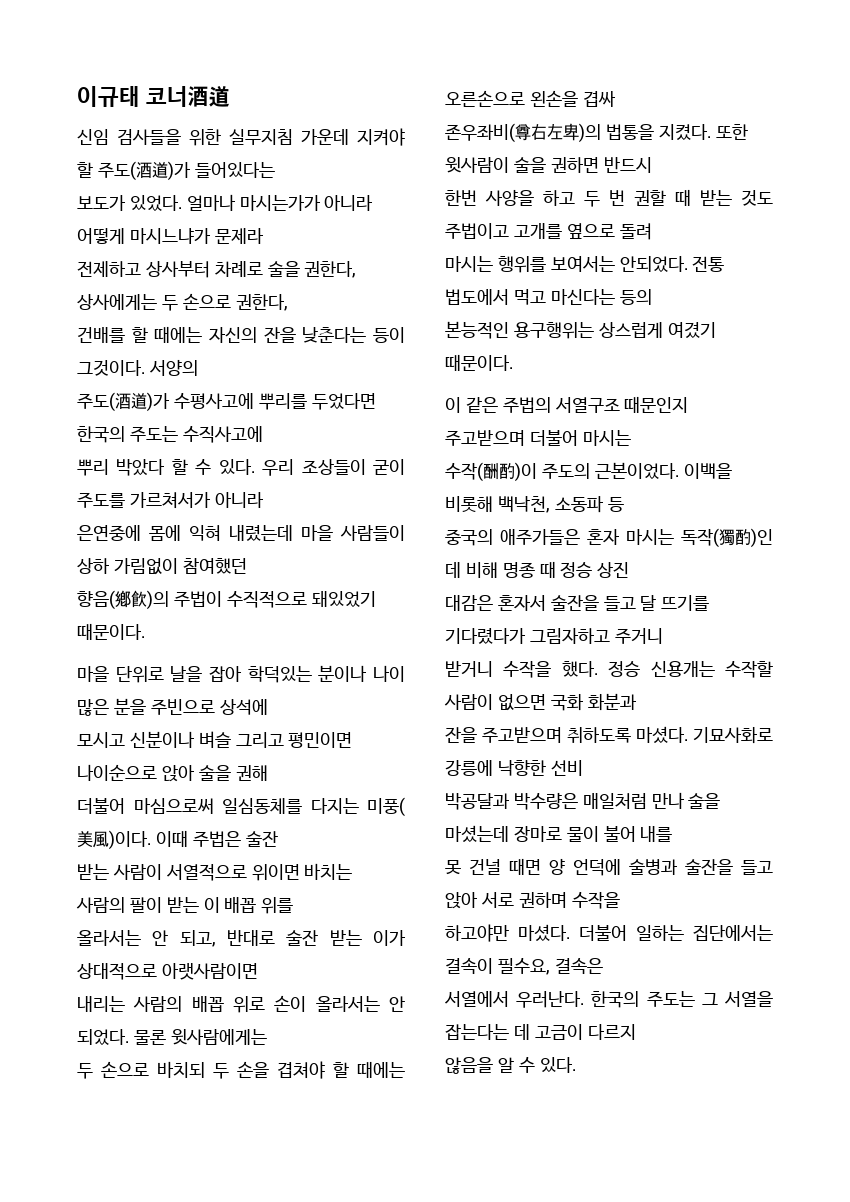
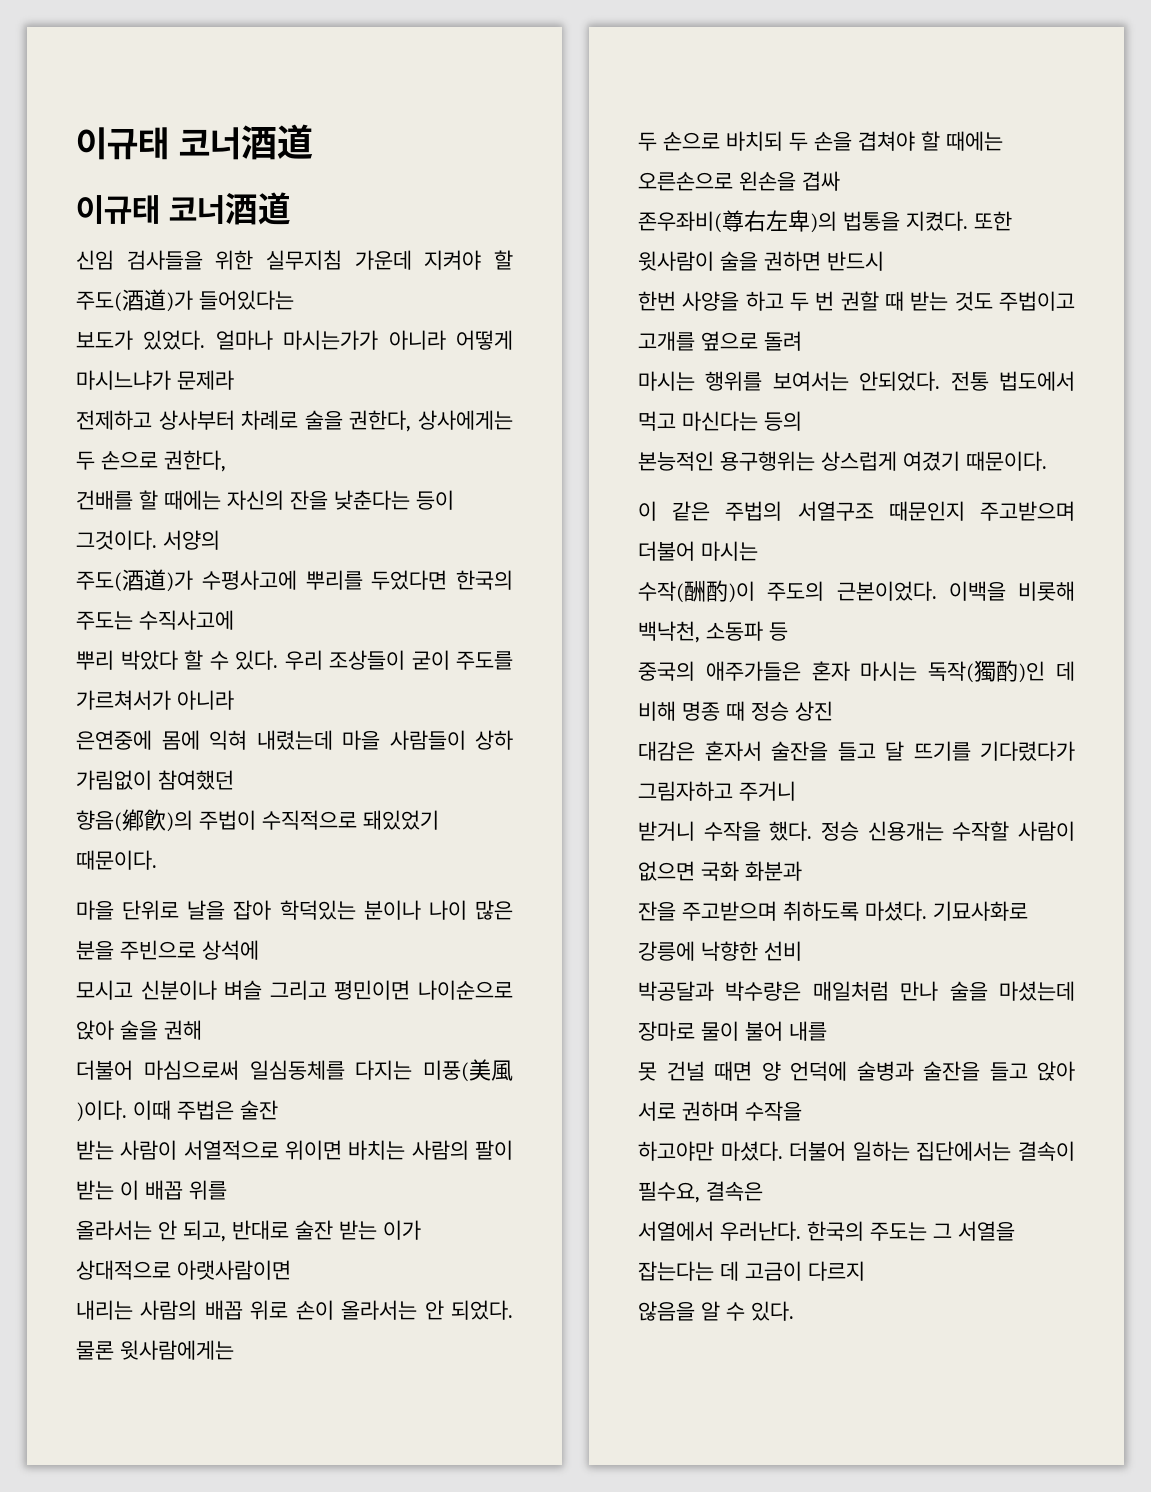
[77,85,231,107] 이규태 코너酒道 -> [76,124,313,160] [76,192,291,225] 이규태 코너酒道 // 이규태 코너酒道

